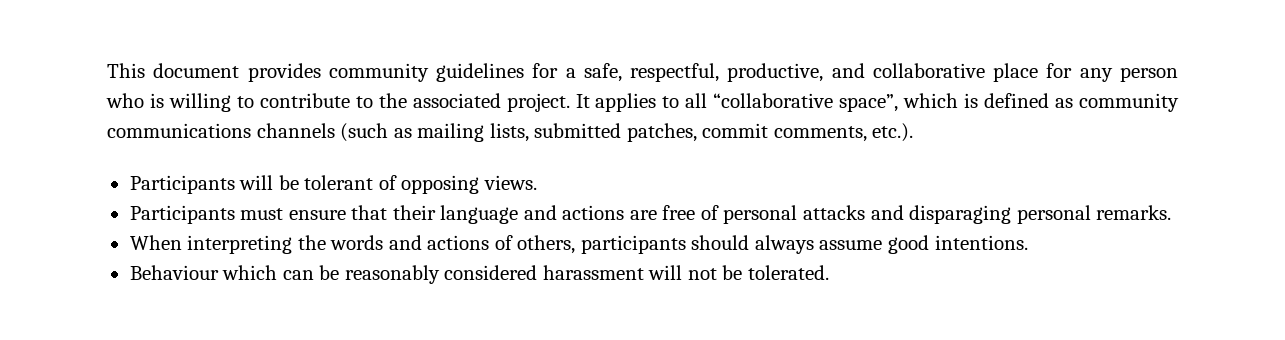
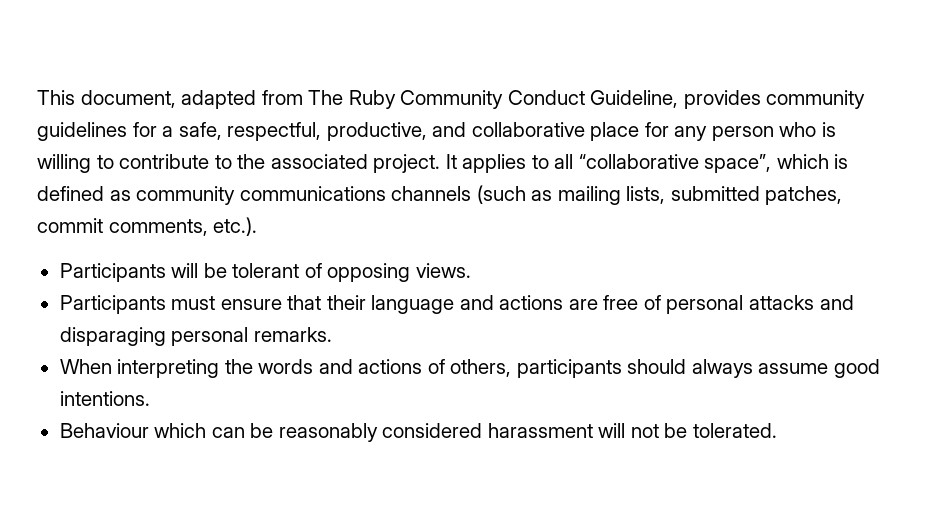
[153,63,240,78] document -> [80,90,679,109] document, adapted from The Ruby Community Conduct Guideline,

